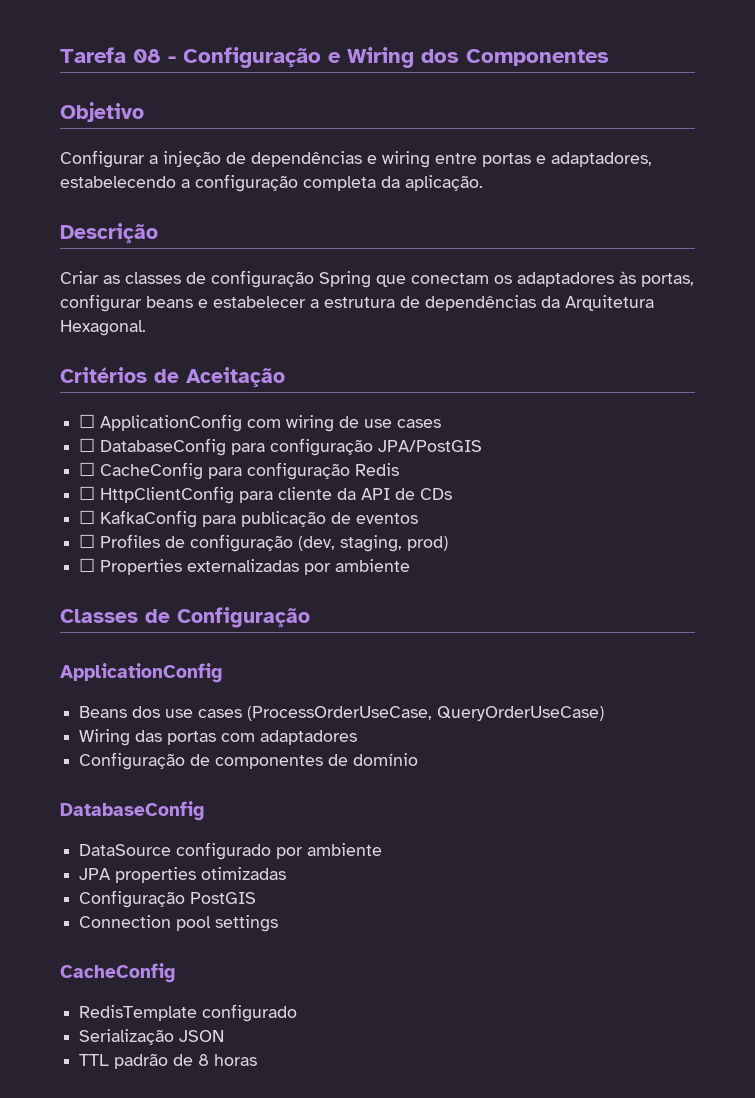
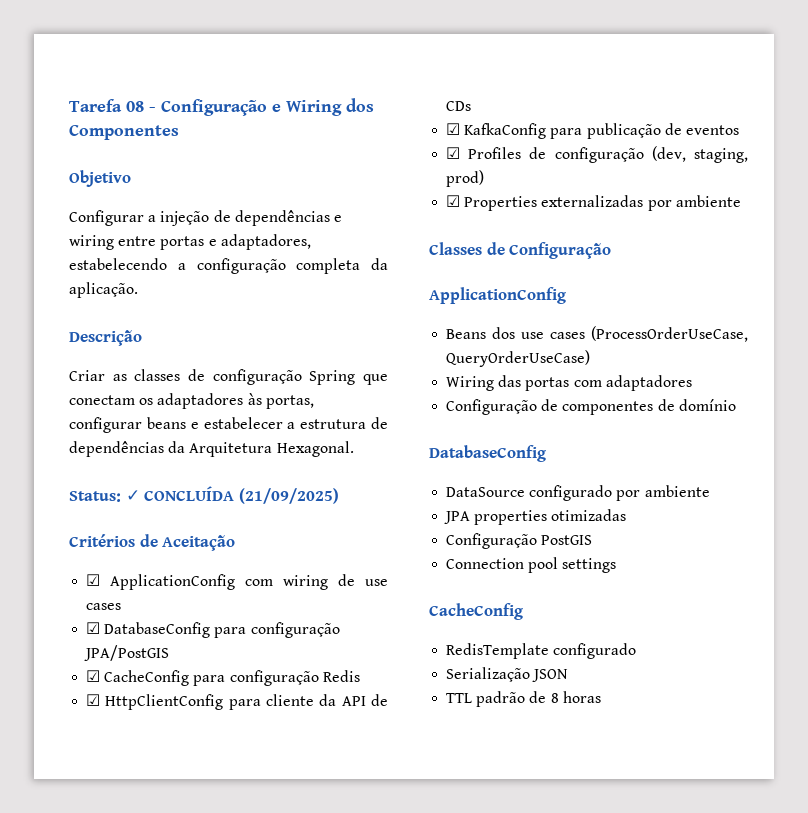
(146, 328) none -> [69,486,339,504] // Status: ✓ CONCLUÍDA (21/09/2025)
[79,414,96,428] ☐ -> [86,574,101,586] ☑
[79,438,96,452] ☐ -> [86,622,101,634] ☑
[79,462,96,476] ☐ -> [86,670,101,682] ☑
[79,486,96,500] ☐ -> [86,694,101,706] ☑
[79,510,96,524] ☐ -> [446,123,461,135] ☑
[79,534,96,548] ☐ -> [446,147,461,159] ☑
[79,558,96,572] ☐ -> [446,195,461,207] ☑

